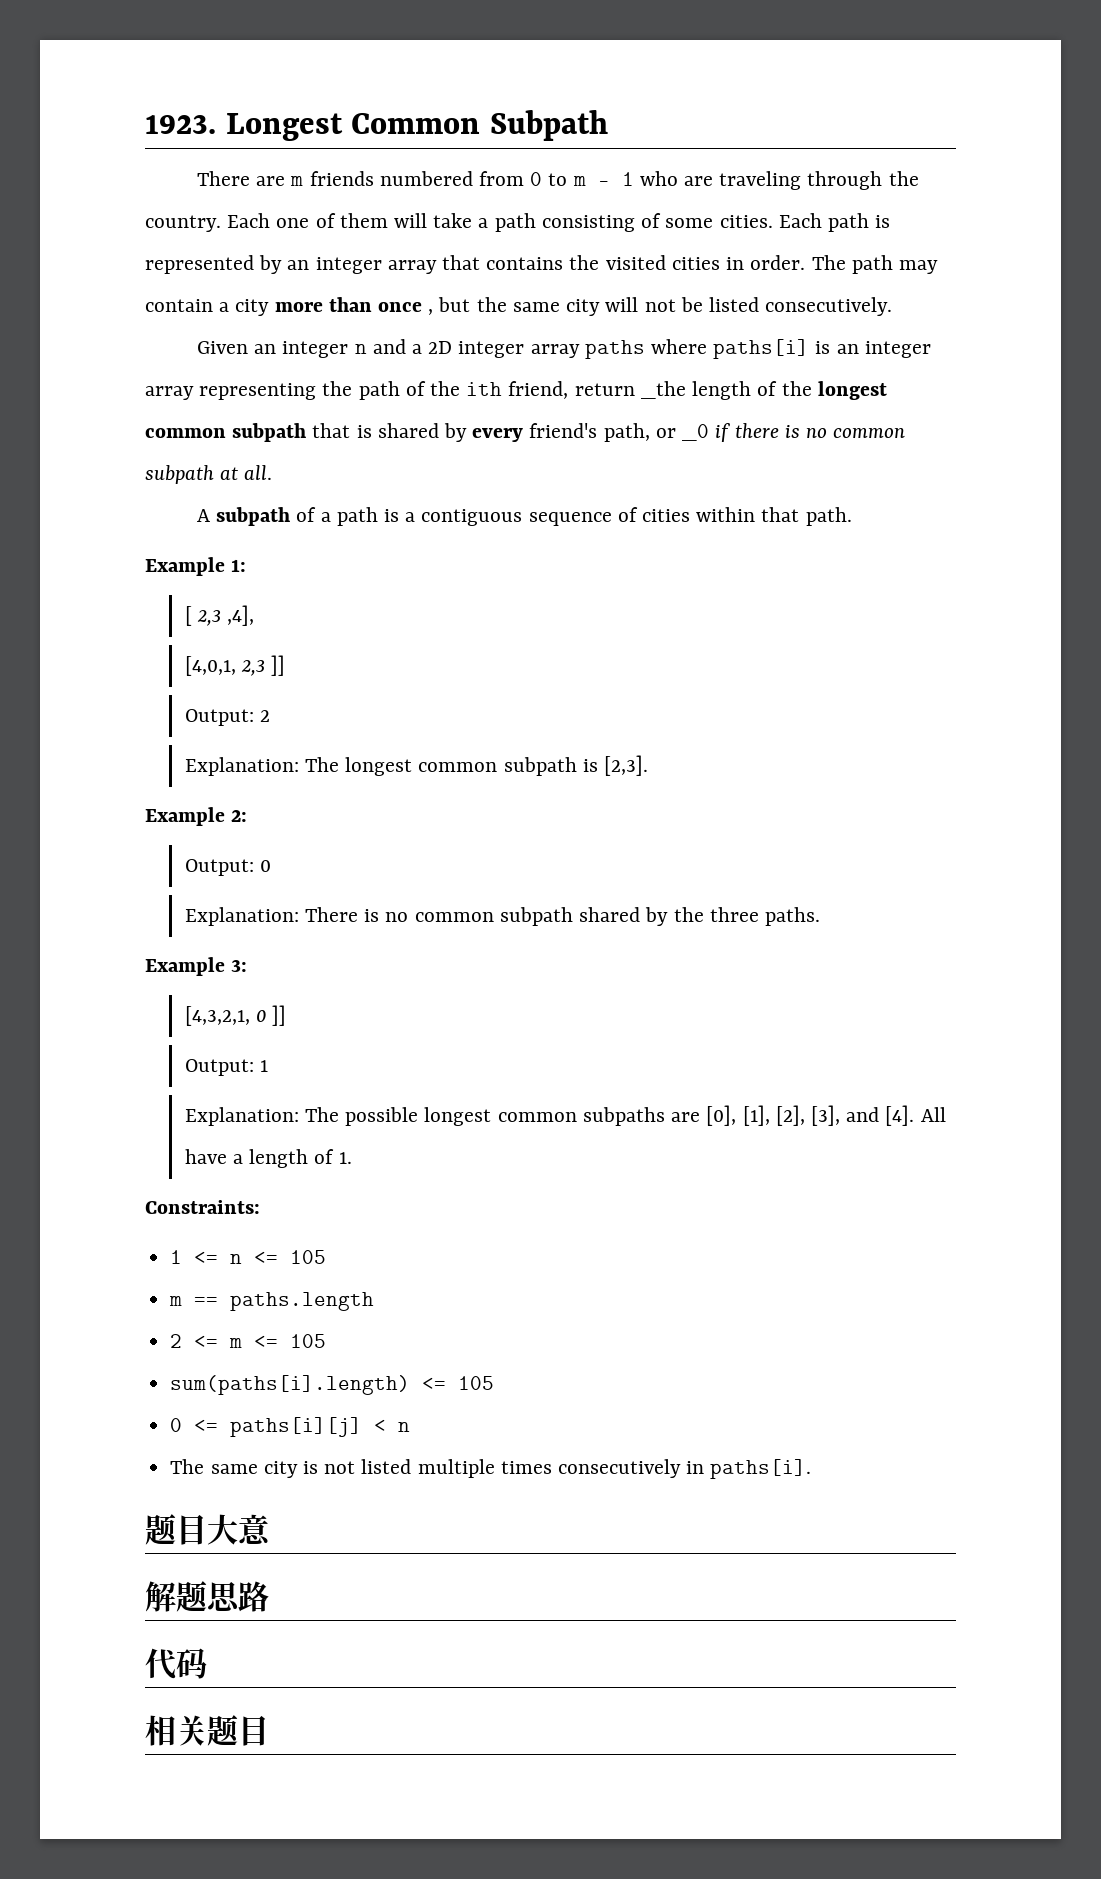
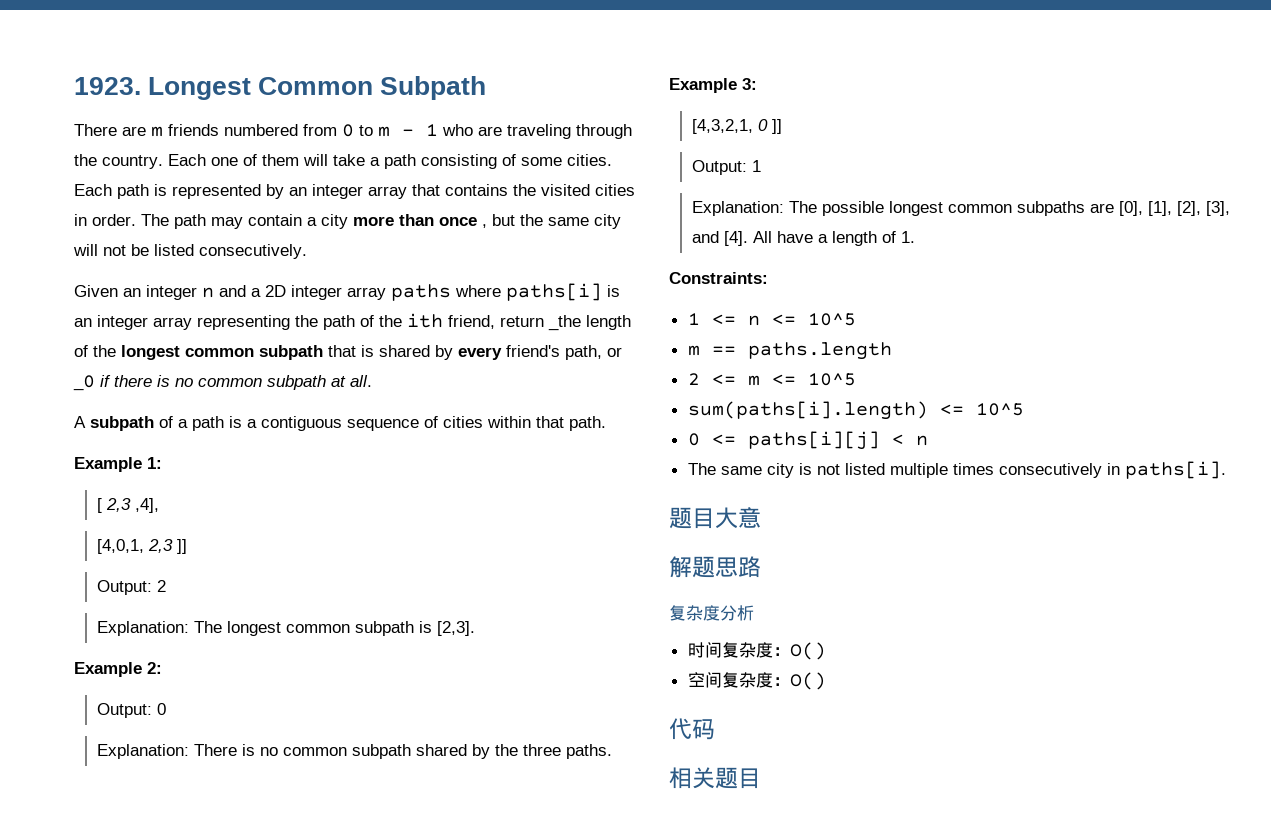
[290,1250,327,1264] 105 -> [807,313,856,326] 10^5
[290,1334,327,1348] 105 -> [807,373,856,386] 10^5
[458,1376,495,1390] 105 -> [975,403,1024,416] 10^5
(269, 1596) none -> [669,605,754,621] [687,642,826,660] [687,672,826,690] // 复杂度分析 // 时间复杂度：O() // 空间复杂度：O()

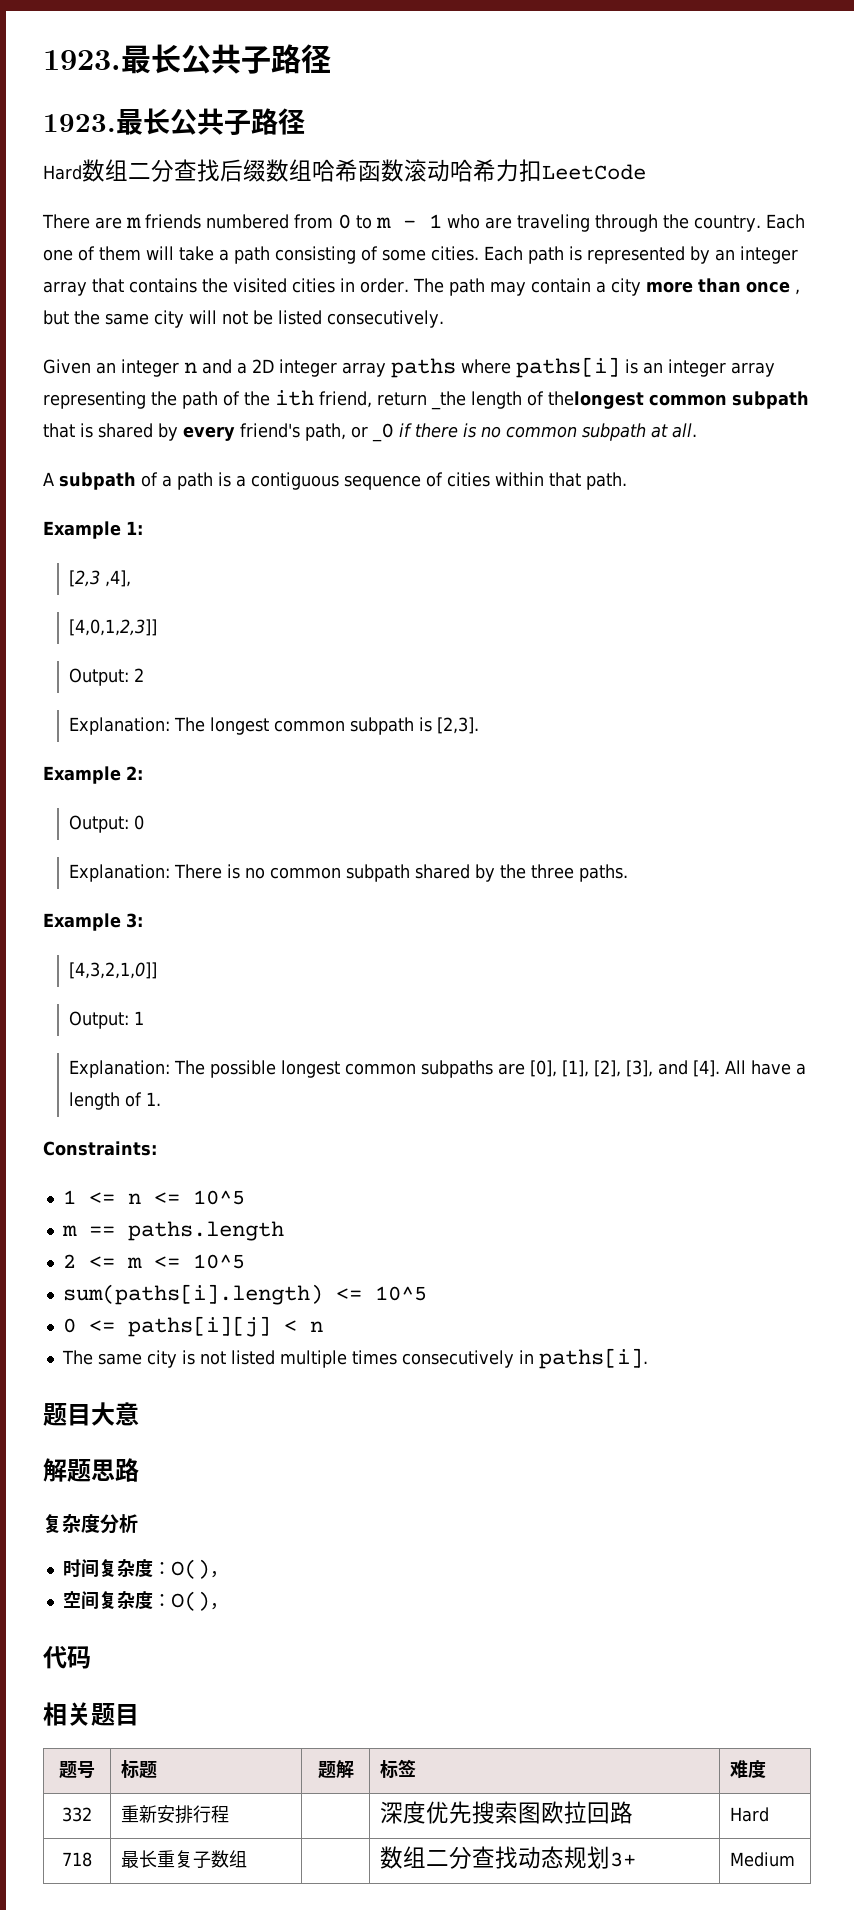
[74,76,487,100] 1923. Longest Common Subpath -> [43,44,331,74] [43,108,305,136] [43,159,646,182] 1923.最长公共子路径 // 1923.最长公共子路径 // Hard数组二分查找后缀数组哈希函数滚动哈希力扣LeetCode
[93,345,180,360] the longest -> [548,391,644,409] thelongest
[96,498,131,513] [ 2,3 -> [69,570,101,587] [2,3
[96,539,187,554] [4,0,1, 2,3 ]] -> [69,619,158,636] [4,0,1,2,3]]
[691,119,782,134] [4,3,2,1, 0 ]] -> [69,962,158,979] [4,3,2,1,0]]
(826, 651) none -> [209,1571,228,1578] ，
(826, 681) none -> [209,1603,228,1610] ，
(761, 778) none -> [59,1761,95,1779] [121,1760,158,1779] [317,1760,354,1779] [380,1759,417,1778] [730,1760,767,1779] [62,1807,92,1822] [121,1805,230,1824] [380,1801,634,1824] [730,1807,770,1822] [62,1852,92,1867] [121,1850,248,1869] [380,1846,637,1869] [730,1852,796,1867] // 题号 | 标题 | 题解 | 标签 | 难度 // 332 | 重新安排行程 | | 深度优先搜索图欧拉回路 | Hard // 718 | 最长重复子数组 | | 数组二分查找动态规划3+ | Medium

